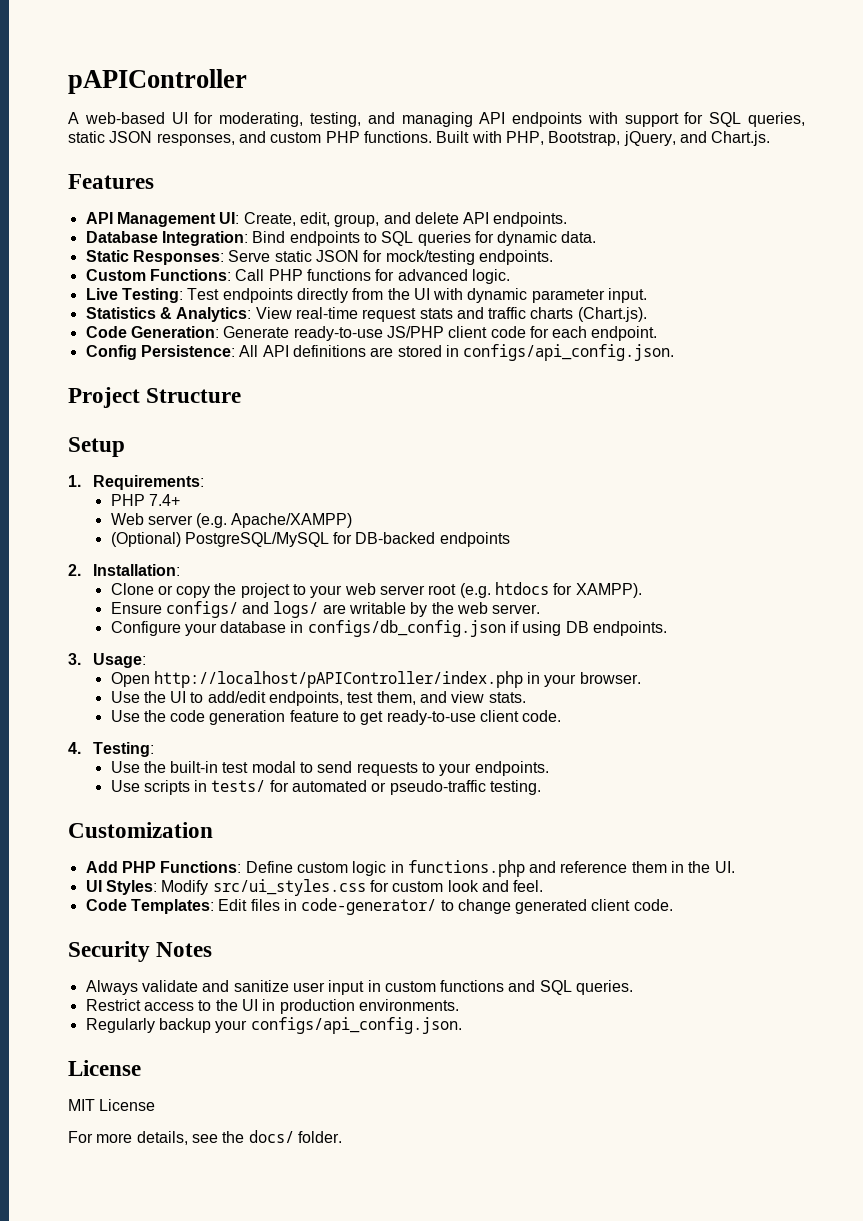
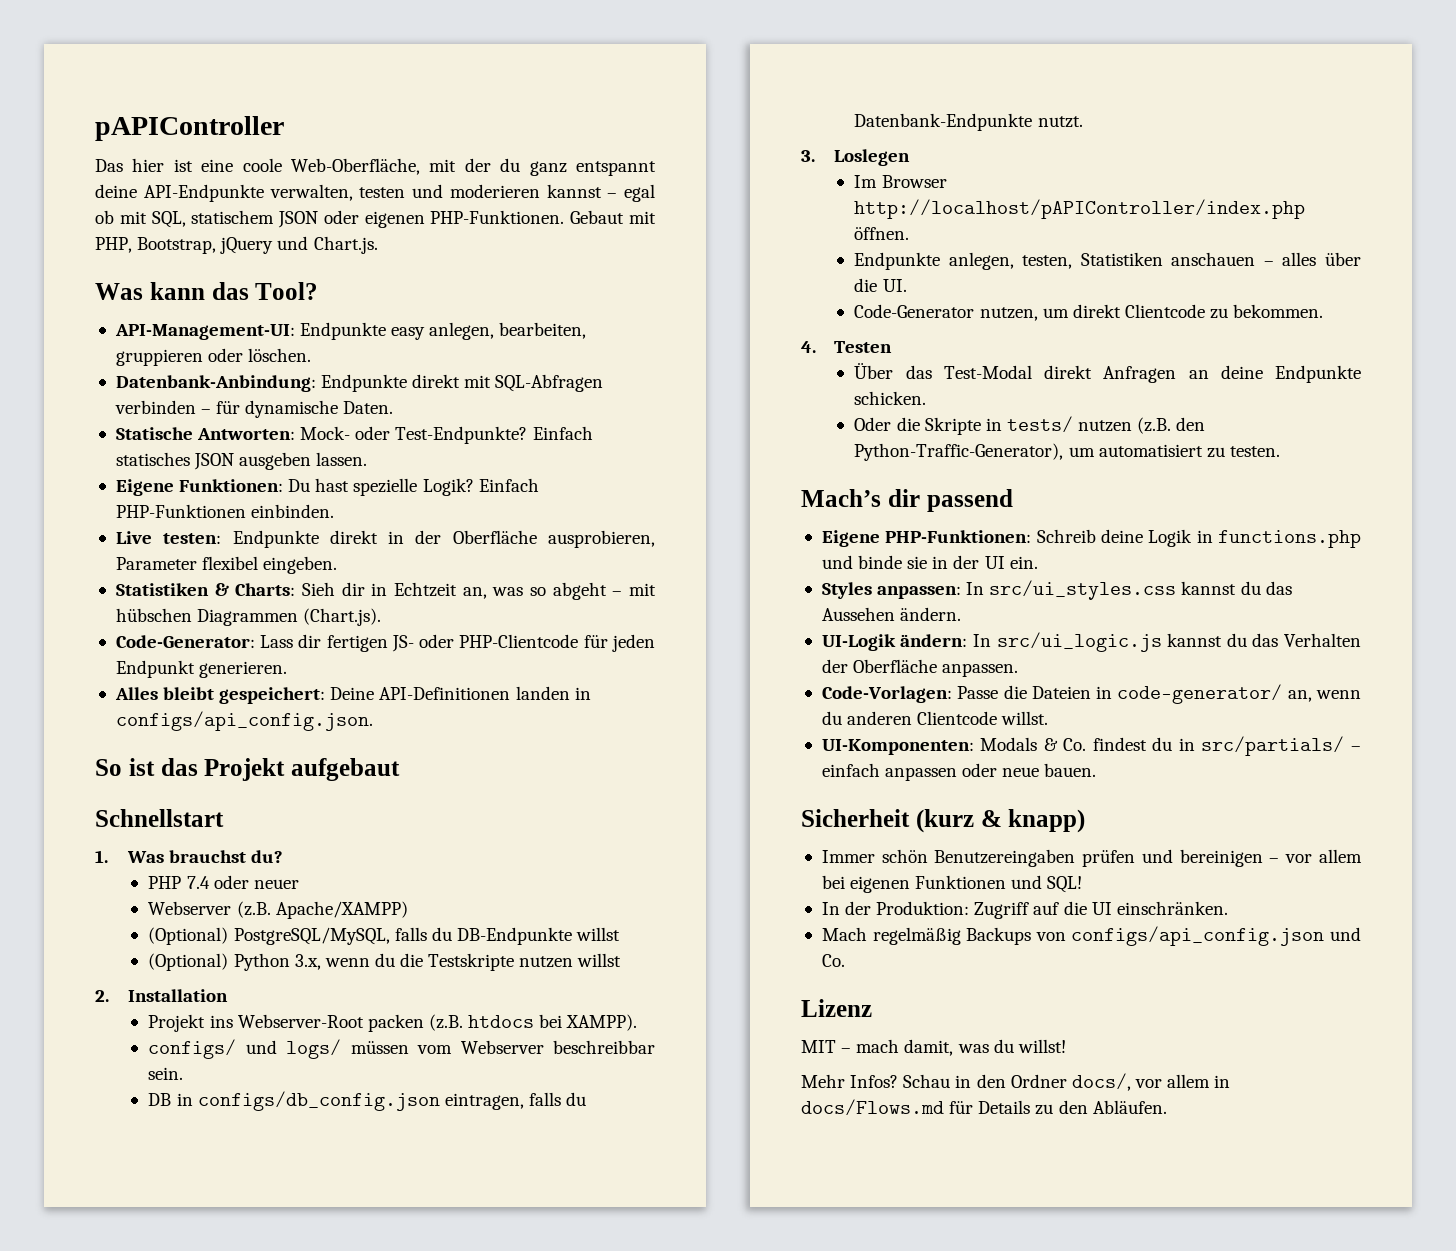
[68,112,806,127] [68,131,771,146] [68,174,154,189] [85,212,568,227] [85,231,597,246] [85,250,553,265] [85,269,510,284] [85,288,648,303] [85,307,647,322] [85,326,658,341] [85,344,675,361] [68,387,242,408] [68,437,125,457] [68,475,204,490] [110,494,180,506] [110,513,353,528] [110,532,510,547] [68,564,180,576] [110,582,642,598] [110,601,541,618] [110,620,668,637] [68,653,146,668] [110,671,641,688] [110,691,526,706] [110,710,562,725] [68,742,154,757] [110,761,549,776] [110,780,542,795] [68,822,213,838] [85,860,735,877] [85,879,544,896] [85,898,673,915] [68,941,213,962] [85,980,634,995] [85,999,459,1014] [85,1017,462,1034] [68,1060,141,1076] [68,1099,156,1111] [68,1130,342,1145] A web-based UI for moderating, testing, and managing API endpoints with support for SQL queries, static JSON responses, and custom PHP functions. Built with PHP, Bootstrap, jQuery, and Chart.js. // Features // API Management UI: Create, edit, group, and delete API endpoints. // Database Integration: Bind endpoints to SQL queries for dynamic data. // Static Responses: Serve static JSON for mock/testing endpoints. // Custom Functions: Call PHP functions for advanced logic. // Live Testing: Test endpoints directly from the UI with dynamic parameter input. // Statistics & Analytics: View real-time request stats and traffic charts (Chart.js). // Code Generation: Generate ready-to-use JS/PHP client code for each endpoint. // Config Persistence: All API definitions are stored in configs/api_config.json. // Project Structure // Setup // 1. Requirements: // PHP 7.4+ // Web server (e.g. Apache/XAMPP) // (Optional) PostgreSQL/MySQL for DB-backed endpoints // 2. Installation: // Clone or copy the project to your web server root (e.g. htdocs for XAMPP). // Ensure configs/ and logs/ are writable by the web server. // Configure your database in configs/db_config.json if using DB endpoints. // 3. Usage: // Open http://localhost/pAPIController/index.php in your browser. // Use the UI to add/edit endpoints, test them, and view stats. // Use the code generation feature to get ready-to-use client code. // 4. Testing: // Use the built-in test modal to send requests to your endpoints. // Use scripts in tests/ for automated or pseudo-traffic testing. // Customization // Add PHP Functions: Define custom logic in functions.php and reference them in the UI. // UI Styles: Modify src/ui_styles.css for custom look and feel. // Code Templates: Edit files in code-generator/ to change generated client code. // Security Notes // Always validate and sanitize user input in custom functions and SQL queries. // Restrict access to the UI in production environments. // Regularly backup your configs/api_config.json. // License // MIT License // For more details, see the docs/ folder. -> [95,158,656,176] [95,184,655,202] [95,210,656,228] [95,236,378,254] [95,282,319,300] [114,322,587,340] [115,348,312,366] [115,374,604,392] [114,400,394,418] [115,426,593,444] [115,452,368,470] [115,478,539,496] [115,504,335,518] [115,530,656,548] [115,556,338,574] [115,582,656,600] [115,608,382,626] [115,634,655,652] [115,660,288,678] [114,686,591,704] [115,711,373,731] [95,758,400,781] [95,809,224,827] [95,850,283,863] [148,875,299,889] [148,901,408,919] [148,927,621,945] [148,953,622,971] [95,989,228,1002] [148,1014,638,1032] [148,1039,655,1059] [148,1067,184,1080] [148,1091,587,1111] [854,113,1083,131] [801,149,910,166] [854,175,947,188] [854,199,1306,219] [854,227,910,240] [854,252,1361,270] [854,278,907,292] [854,304,1324,321] [801,341,892,353] [854,363,1361,383] [854,391,927,405] [854,416,1206,435] [854,443,1280,461] [801,489,1013,512] [821,529,1361,548] [821,555,1038,569] [821,580,1292,600] [821,607,962,621] [821,632,1361,652] [821,659,1019,677] [821,684,1361,704] [821,711,1049,725] [821,736,1361,756] [821,763,1097,781] [801,809,1086,833] [821,849,1362,867] [821,875,1083,893] [821,901,1228,919] [821,926,1361,946] [821,954,845,967] [801,999,872,1017] [801,1039,1066,1056] [801,1073,1231,1091] [801,1099,1167,1116] Das hier ist eine coole Web-Oberfläche, mit der du ganz entspannt deine API-Endpunkte verwalten, testen und moderieren kannst – egal ob mit SQL, statischem JSON oder eigenen PHP-Funktionen. Gebaut mit PHP, Bootstrap, jQuery und Chart.js. // Was kann das Tool? // API-Management-UI: Endpunkte easy anlegen, bearbeiten, gruppieren oder löschen. // Datenbank-Anbindung: Endpunkte direkt mit SQL-Abfragen verbinden – für dynamische Daten. // Statische Antworten: Mock- oder Test-Endpunkte? Einfach statisches JSON ausgeben lassen. // Eigene Funktionen: Du hast spezielle Logik? Einfach PHP-Funktionen einbinden. // Live testen: Endpunkte direkt in der Oberfläche ausprobieren, Parameter flexibel eingeben. // Statistiken & Charts: Sieh dir in Echtzeit an, was so abgeht – mit hübschen Diagrammen (Chart.js). // Code-Generator: Lass dir fertigen JS- oder PHP-Clientcode für jeden Endpunkt generieren. // Alles bleibt gespeichert: Deine API-Definitionen landen in configs/api_config.json. // So ist das Projekt aufgebaut // Schnellstart // 1. Was brauchst du? // PHP 7.4 oder neuer // Webserver (z.B. Apache/XAMPP) // (Optional) PostgreSQL/MySQL, falls du DB-Endpunkte willst // (Optional) Python 3.x, wenn du die Testskripte nutzen willst // 2. Installation // Projekt ins Webserver-Root packen (z.B. htdocs bei XAMPP). // configs/ und logs/ müssen vom Webserver beschreibbar sein. // DB in configs/db_config.json eintragen, falls du Datenbank-Endpunkte nutzt. // 3. Loslegen // Im Browser http://localhost/pAPIController/index.php öffnen. // Endpunkte anlegen, testen, Statistiken anschauen – alles über die UI. // Code-Generator nutzen, um direkt Clientcode zu bekommen. // 4. Testen // Über das Test-Modal direkt Anfragen an deine Endpunkte schicken. // Oder die Skripte in tests/ nutzen (z.B. den Python-Traffic-Generator), um automatisiert zu testen. // Mach’s dir passend // Eigene PHP-Funktionen: Schreib deine Logik in functions.php und binde sie in der UI ein. // Styles anpassen: In src/ui_styles.css kannst du das Aussehen ändern. // UI-Logik ändern: In src/ui_logic.js kannst du das Verhalten der Oberfläche anpassen. // Code-Vorlagen: Passe die Dateien in code-generator/ an, wenn du anderen Clientcode willst. // UI-Komponenten: Modals & Co. findest du in src/partials/ – einfach anpassen oder neue bauen. // Sicherheit (kurz & knapp) // Immer schön Benutzereingaben prüfen und bereinigen – vor allem bei eigenen Funktionen und SQL! // In der Produktion: Zugriff auf die UI einschränken. // Mach regelmäßig Backups von configs/api_config.json und Co. // Lizenz // MIT – mach damit, was du willst! // Mehr Infos? Schau in den Ordner docs/, vor allem in docs/Flows.md für Details zu den Abläufen.

